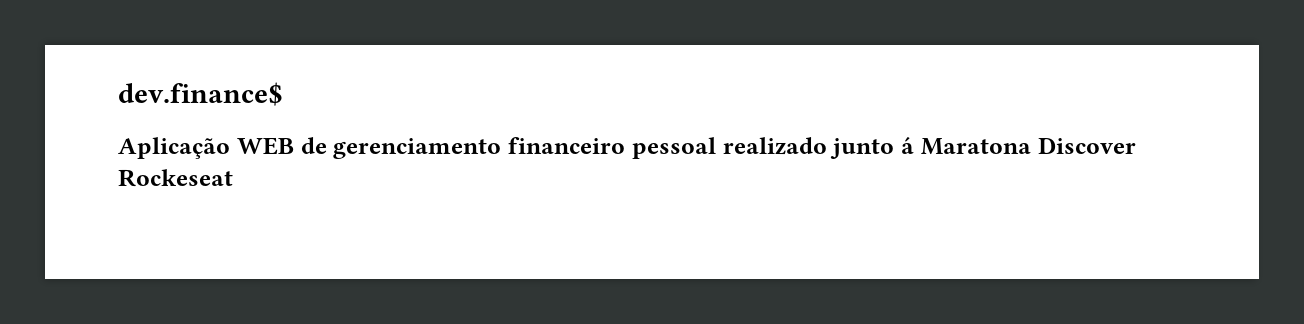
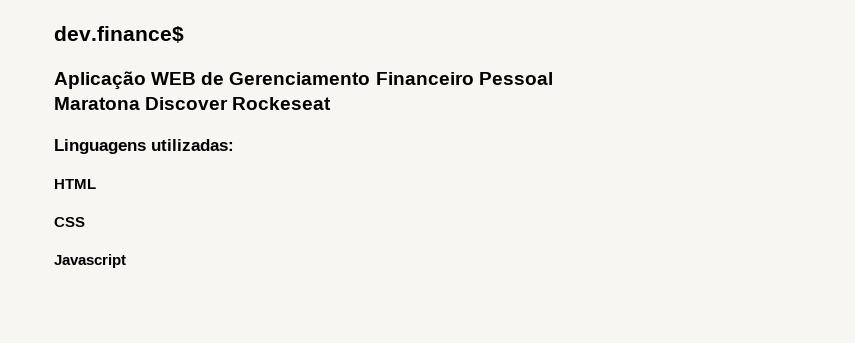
[333,137,1136,159] [118,169,233,187] gerenciamento financeiro pessoal realizado junto á Maratona Discover Rockeseat -> [229,72,553,85] [54,97,332,110] [54,139,234,154] [54,179,96,189] [54,217,85,227] [54,254,126,268] Gerenciamento Financeiro Pessoal // Maratona Discover Rockeseat // Linguagens utilizadas: // HTML // CSS // Javascript

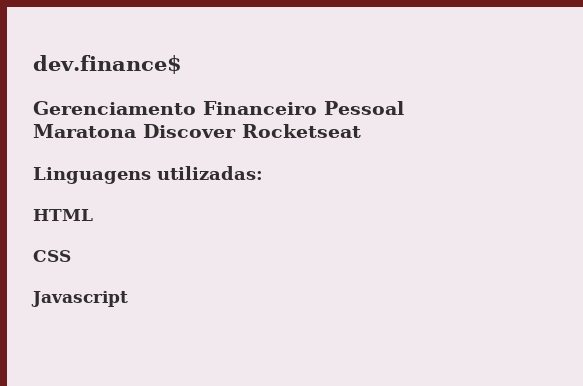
[54,71,225,90] Aplicação WEB de -> (182, 64) none
[232,97,332,110] Rockeseat -> [242,124,361,138] Rocketseat

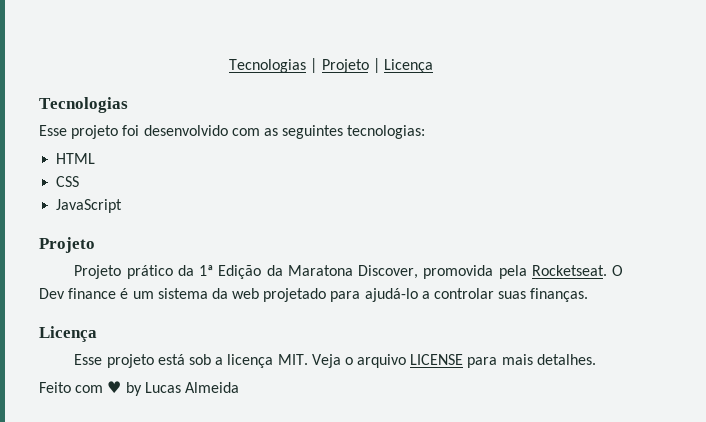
[33,55,182,74] [33,101,404,115] [33,124,361,138] [33,166,263,184] [33,209,93,221] [33,250,71,262] [31,291,128,307] dev.finance$ // Gerenciamento Financeiro Pessoal // Maratona Discover Rocketseat // Linguagens utilizadas: // HTML // CSS // Javascript -> [229,58,433,73] [39,97,128,113] [39,125,426,139] [56,153,96,164] [56,176,80,187] [56,199,123,213] [39,237,95,253] [74,265,624,279] [39,288,589,302] [39,326,97,342] [74,354,596,368] [39,381,239,396] Tecnologias | Projeto | Licença // Tecnologias // Esse projeto foi desenvolvido com as seguintes tecnologias: // HTML // CSS // JavaScript // Projeto // Projeto prático da 1ª Edição da Maratona Discover, promovida pela Rocketseat. O Dev finance é um sistema da web projetado para ajudá-lo a controlar suas finanças. // Licença // Esse projeto está sob a licença MIT. Veja o arquivo LICENSE para mais detalhes. // Feito com ♥ by Lucas Almeida

